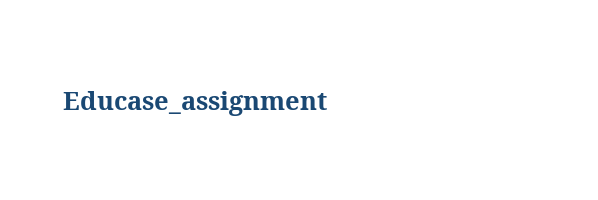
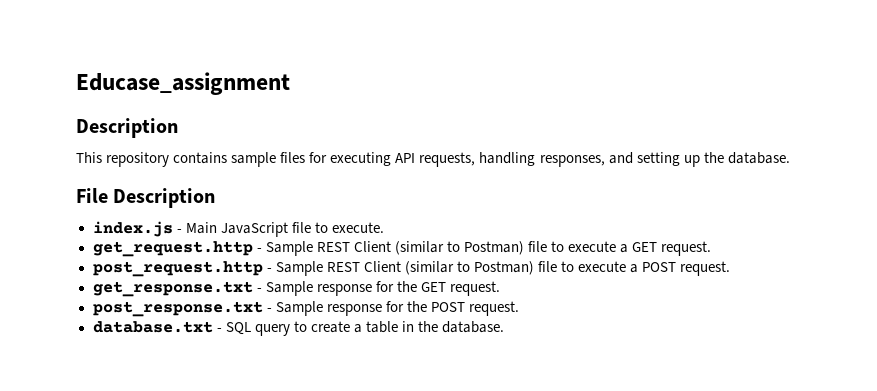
(327, 103) none -> [76,118,178,138] [76,152,790,167] [76,188,216,208] [92,221,384,237] [92,241,712,257] [92,261,731,277] [92,281,500,297] [92,301,519,317] [92,321,505,336] // Description // This repository contains sample files for executing API requests, handling responses, and setting up the database. // File Description // index.js - Main JavaScript file to execute. // get_request.http - Sample REST Client (similar to Postman) file to execute a GET request. // post_request.http - Sample REST Client (similar to Postman) file to execute a POST request. // get_response.txt - Sample response for the GET request. // post_response.txt - Sample response for the POST request. // database.txt - SQL query to create a table in the database.

